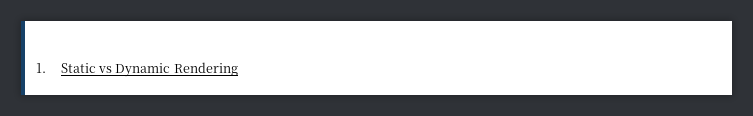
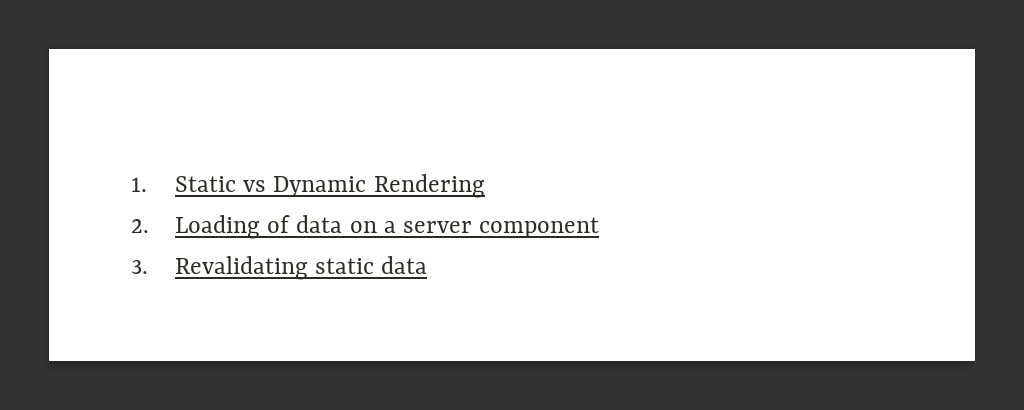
(238, 69) none -> [131,215,600,239] [131,256,428,280] // 2. Loading of data on a server component // 3. Revalidating static data

